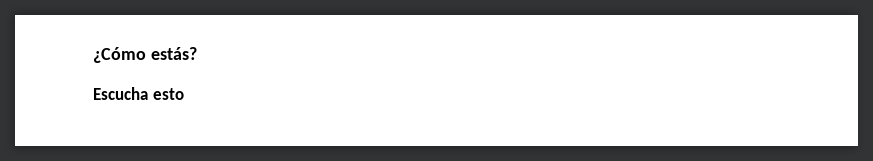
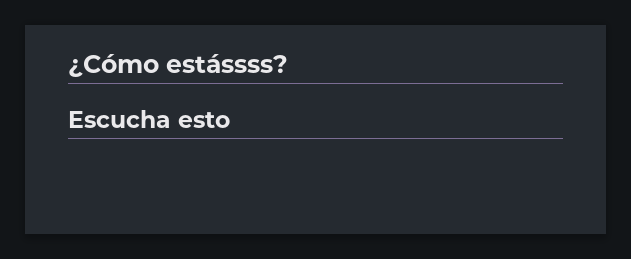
[150,47,197,60] estás? -> [166,54,288,73] estássss?

